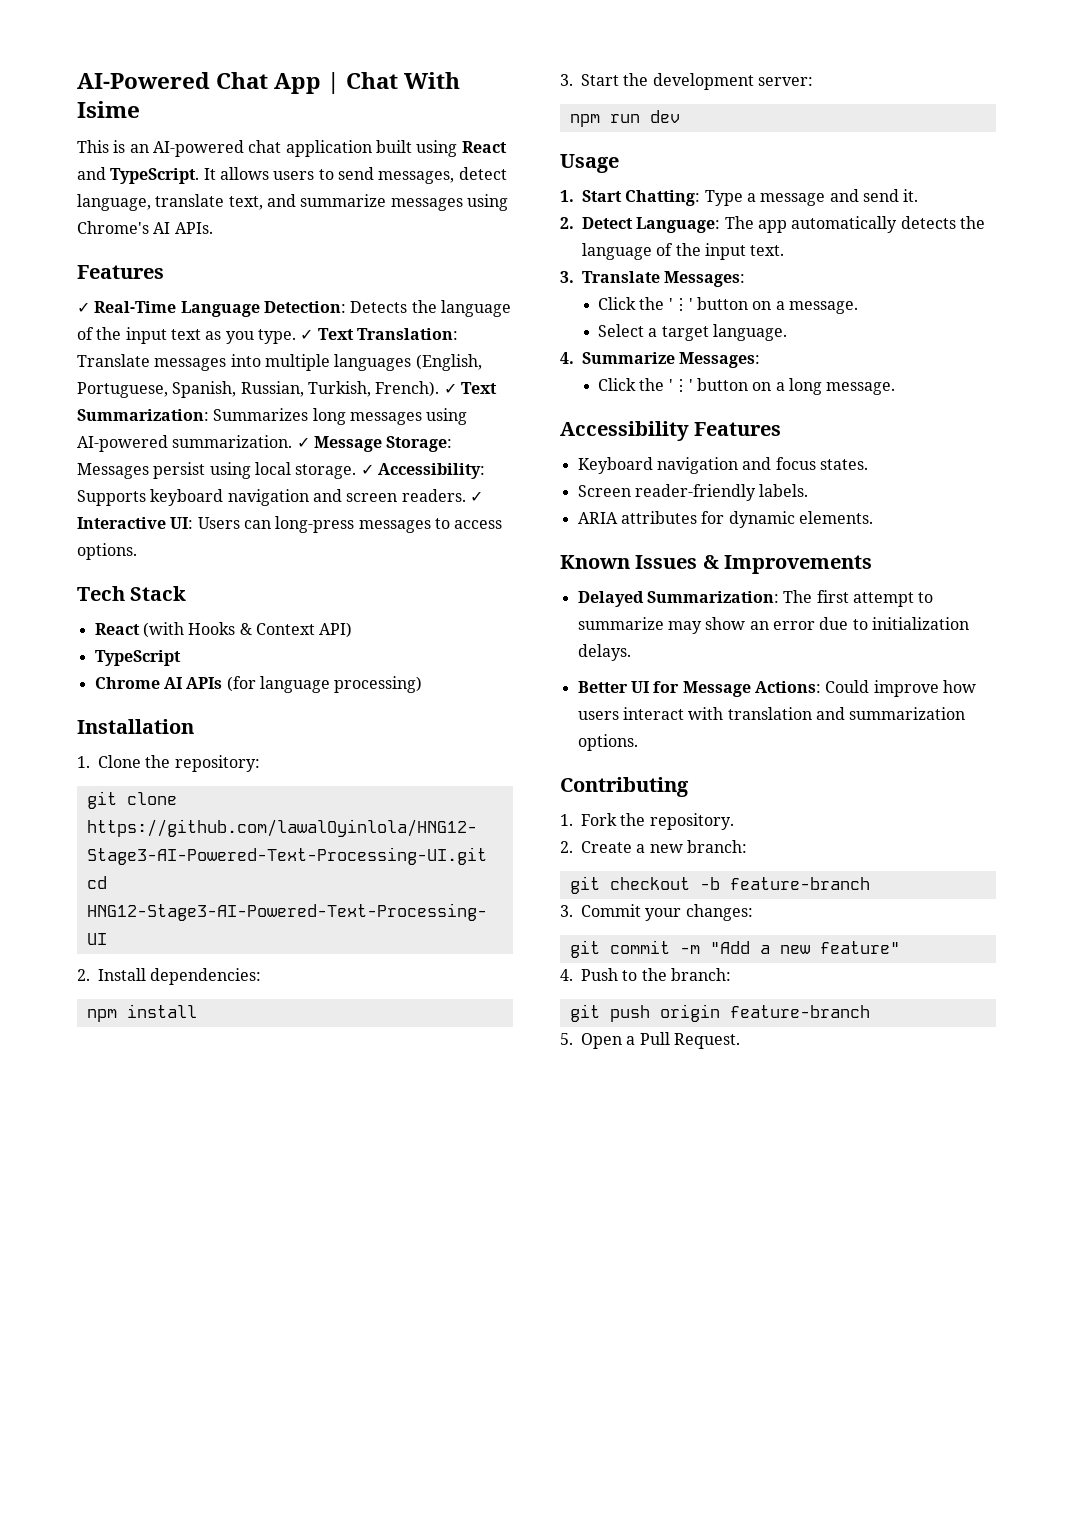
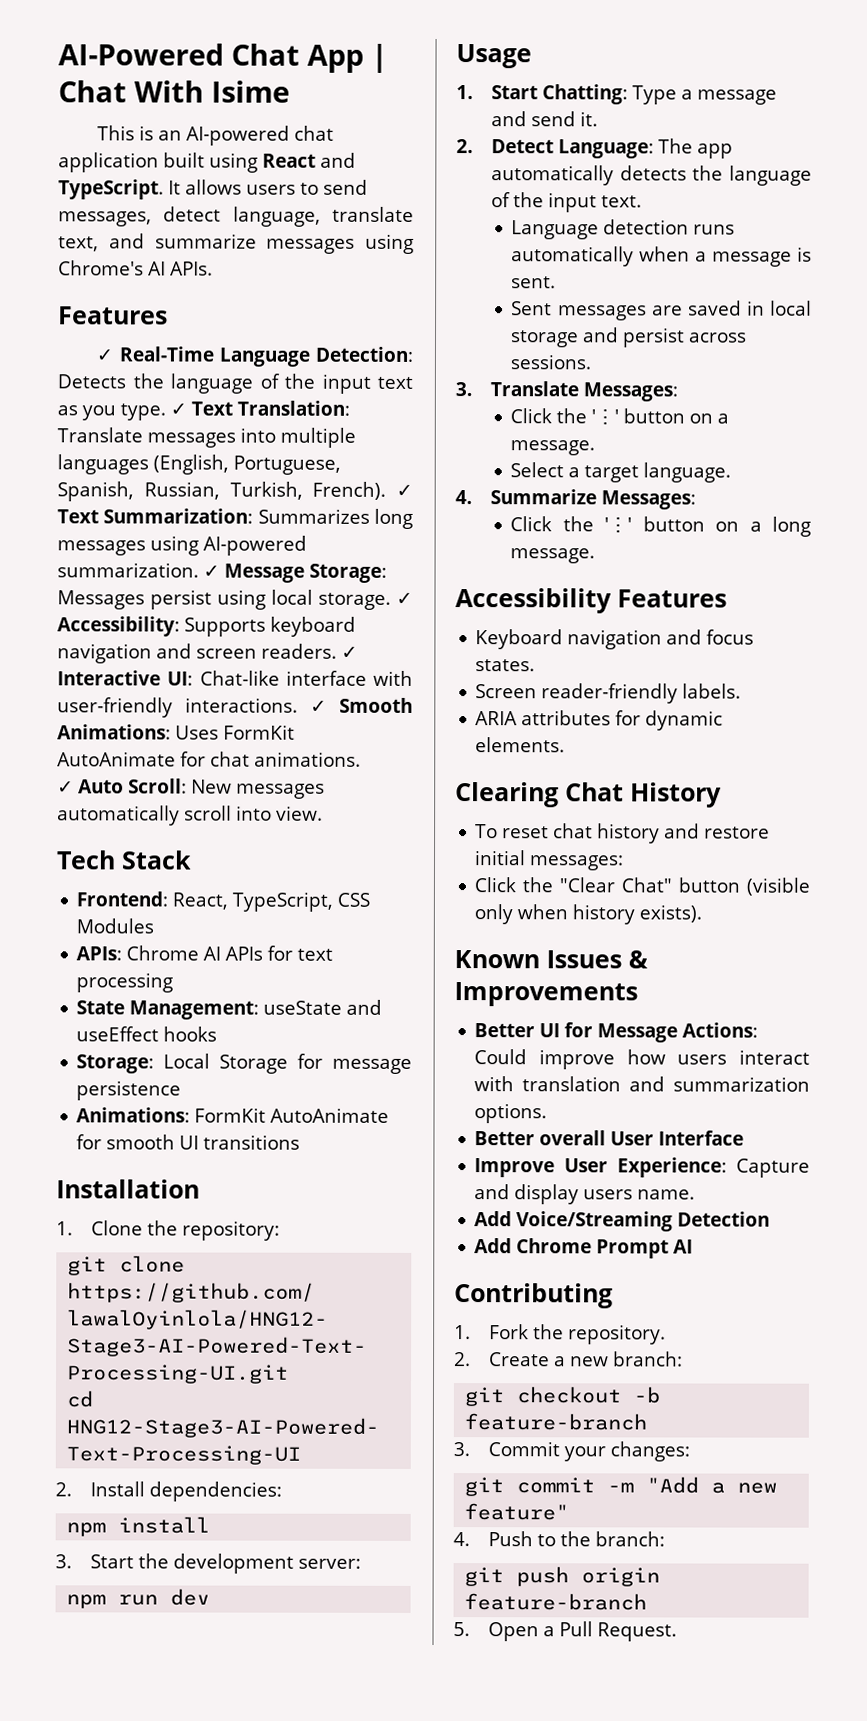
[197,516,503,533] [77,543,137,560] [77,586,187,601] [94,622,353,638] [94,650,181,666] [94,676,423,693] Users can long-press messages to access options. // Tech Stack // React (with Hooks & Context API) // TypeScript // Chrome AI APIs (for language processing) -> [199,670,413,686] [57,697,413,718] [57,724,295,740] [57,751,361,767] [57,778,325,799] [57,805,323,826] [56,850,192,870] [76,891,371,912] [76,918,155,934] [76,945,334,961] [76,972,174,993] [76,999,383,1020] [76,1026,218,1042] [76,1053,412,1074] [76,1080,182,1101] [76,1107,390,1123] [76,1134,301,1150] Chat-like interface with user-friendly interactions. ✓ Smooth Animations: Uses FormKit AutoAnimate for chat animations. // ✓ Auto Scroll: New messages automatically scroll into view. // Tech Stack // Frontend: React, TypeScript, CSS Modules // APIs: Chrome AI APIs for text processing // State Management: useState and useEffect hooks // Storage: Local Storage for message persistence // Animations: FormKit AutoAnimate for smooth UI transitions
(785, 250) none -> [511,219,736,240] [511,246,812,267] [511,276,557,289] [511,300,812,321] [510,327,748,348] [510,354,592,370] // Language detection runs automatically when a message is sent. // Sent messages are saved in local storage and persist across sessions.
[560,555,873,574] [577,590,934,607] [577,617,969,634] [577,644,631,661] Known Issues & Improvements // Delayed Summarization: The first attempt to summarize may show an error due to initialization delays. -> [455,782,722,808] [475,823,771,844] [474,850,625,871] [474,877,810,896] [474,904,703,925] [454,950,648,969] [454,982,638,1007] Clearing Chat History // To reset chat history and restore initial messages: // Click the "Clear Chat" button (visible only when history exists). // Known Issues & Improvements
(638, 742) none -> [474,1130,745,1146] [474,1157,810,1178] [474,1184,696,1205] [474,1211,771,1232] [474,1238,694,1259] // Better overall User Interface // Improve User Experience: Capture and display users name. // Add Voice/Streaming Detection // Add Chrome Prompt AI

